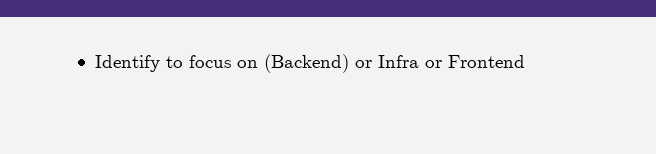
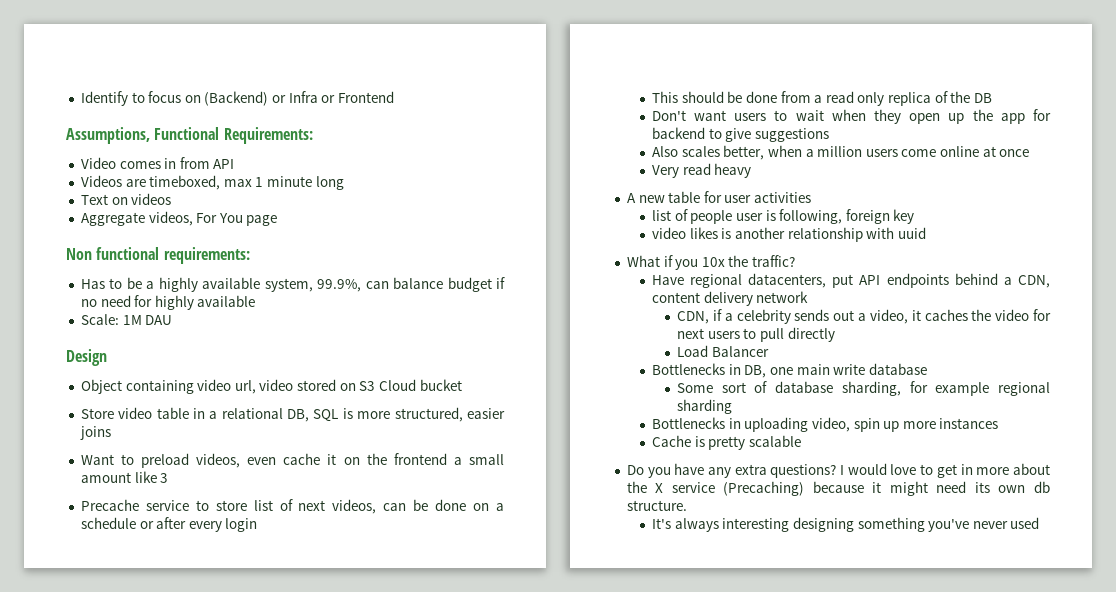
(525, 61) none -> [66,127,313,144] [80,157,235,169] [80,175,344,190] [80,193,172,205] [80,211,278,226] [66,247,250,264] [80,277,505,292] [80,295,256,310] [80,314,173,325] [66,349,107,366] [80,379,462,394] [80,407,505,422] [79,426,111,440] [80,453,505,468] [80,471,169,483] [80,499,505,514] [80,517,258,532] [651,91,993,106] [651,109,1051,124] [651,127,829,142] [651,145,1030,160] [651,163,752,178] [626,191,812,203] [651,209,915,224] [651,227,926,242] [626,255,796,270] [651,273,1050,288] [651,291,809,306] [677,309,1051,324] [677,327,835,342] [677,345,769,357] [651,363,927,378] [677,381,1050,396] [677,399,733,414] [651,417,999,432] [651,435,801,450] [626,463,1050,478] [626,481,1050,496] [626,500,687,511] [651,517,1040,532] // Assumptions, Functional Requirements: // Video comes in from API // Videos are timeboxed, max 1 minute long // Text on videos // Aggregate videos, For You page // Non functional requirements: // Has to be a highly available system, 99.9%, can balance budget if no need for highly available // Scale: 1M DAU // Design // Object containing video url, video stored on S3 Cloud bucket // Store video table in a relational DB, SQL is more structured, easier joins // Want to preload videos, even cache it on the frontend a small amount like 3 // Precache service to store list of next videos, can be done on a schedule or after every login // This should be done from a read only replica of the DB // Don't want users to wait when they open up the app for backend to give suggestions // Also scales better, when a million users come online at once // Very read heavy // A new table for user activities // list of people user is following, foreign key // video likes is another relationship with uuid // What if you 10x the traffic? // Have regional datacenters, put API endpoints behind a CDN, content delivery network // CDN, if a celebrity sends out a video, it caches the video for next users to pull directly // Load Balancer // Bottlenecks in DB, one main write database // Some sort of database sharding, for example regional sharding // Bottlenecks in uploading video, spin up more instances // Cache is pretty scalable // Do you have any extra questions? I would love to get in more about the X service (Precaching) because it might need its own db structure. // It's always interesting designing something you've never used

